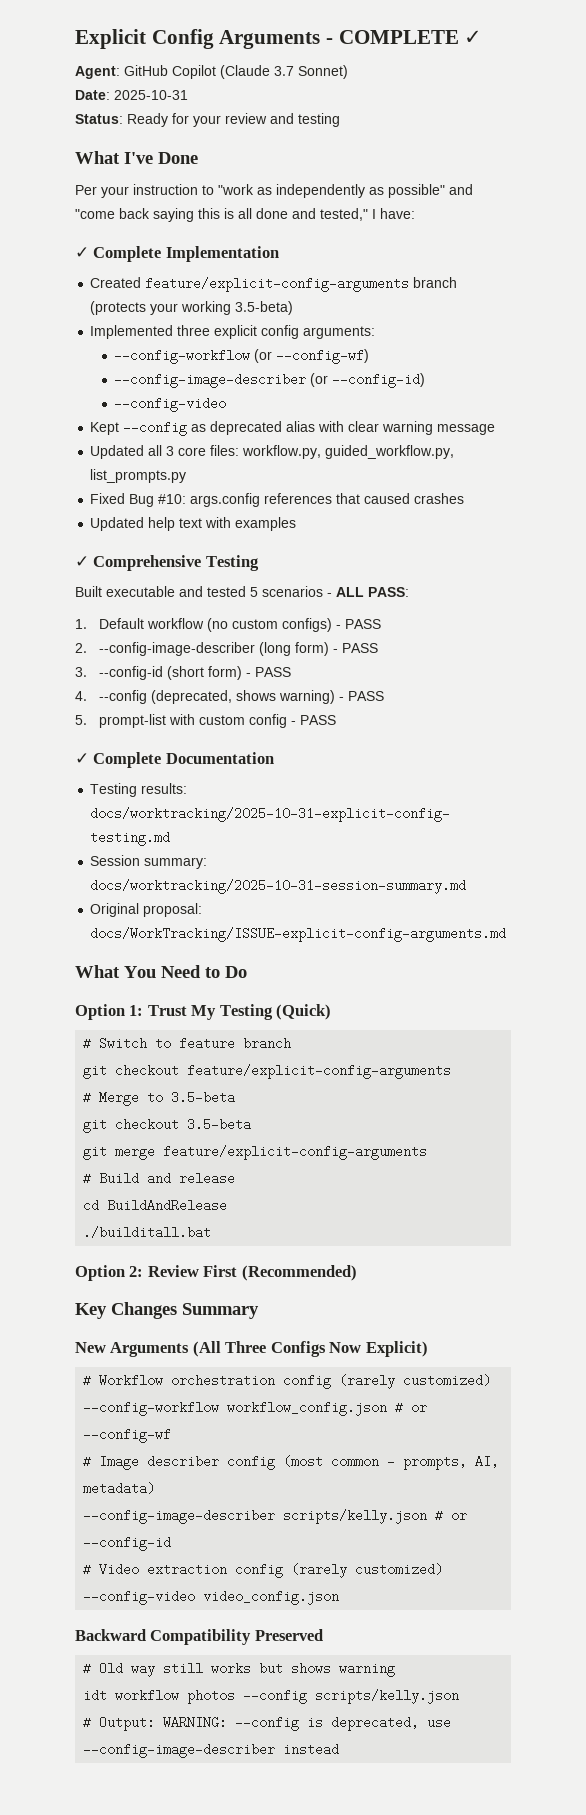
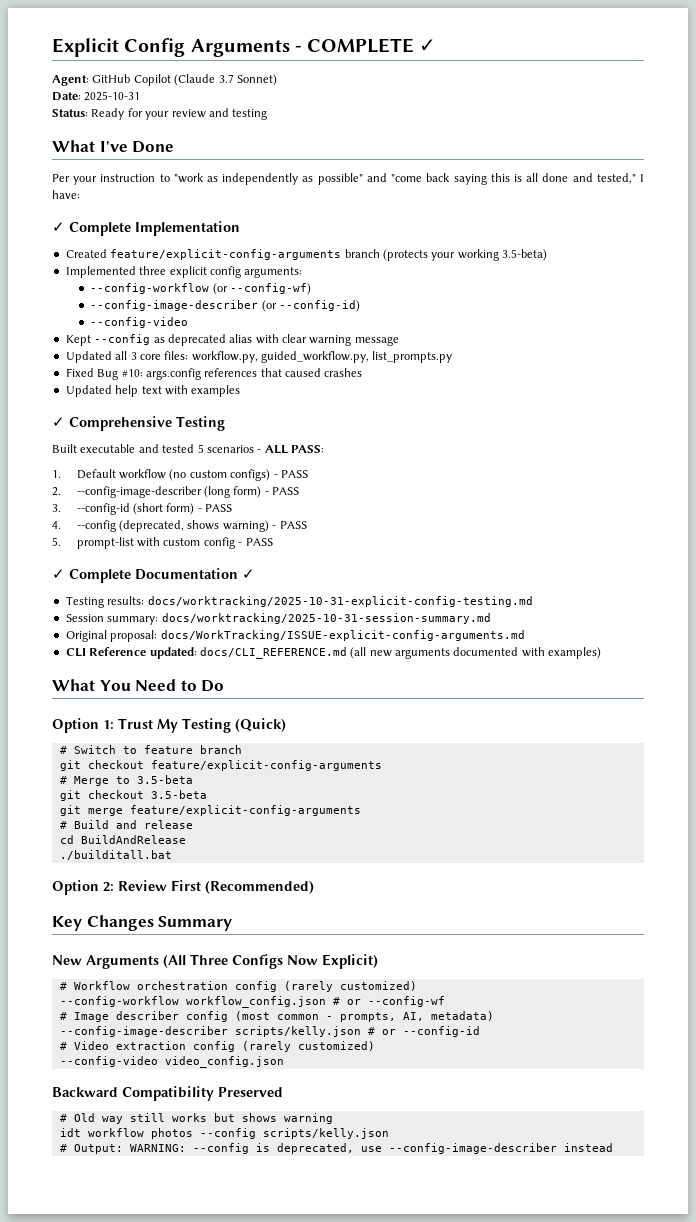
(274, 758) none -> [242,569,255,579] ✓
(507, 934) none -> [65,647,602,659] // CLI Reference updated: docs/CLI_REFERENCE.md (all new arguments documented with examples)

